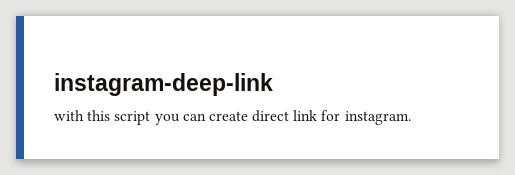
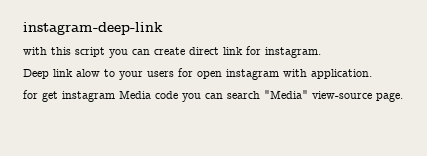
(411, 118) none -> [23,68,372,80] [23,90,403,102] // Deep link alow to your users for open instagram with application. // for get instagram Media code you can search "Media" view-source page.

